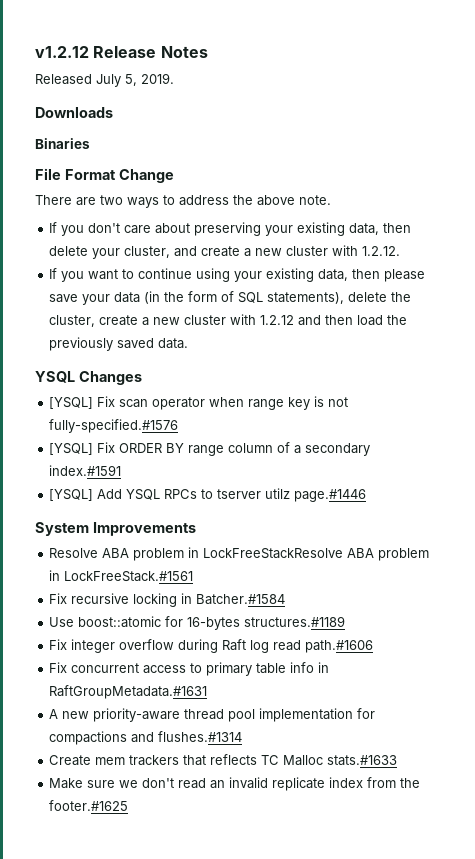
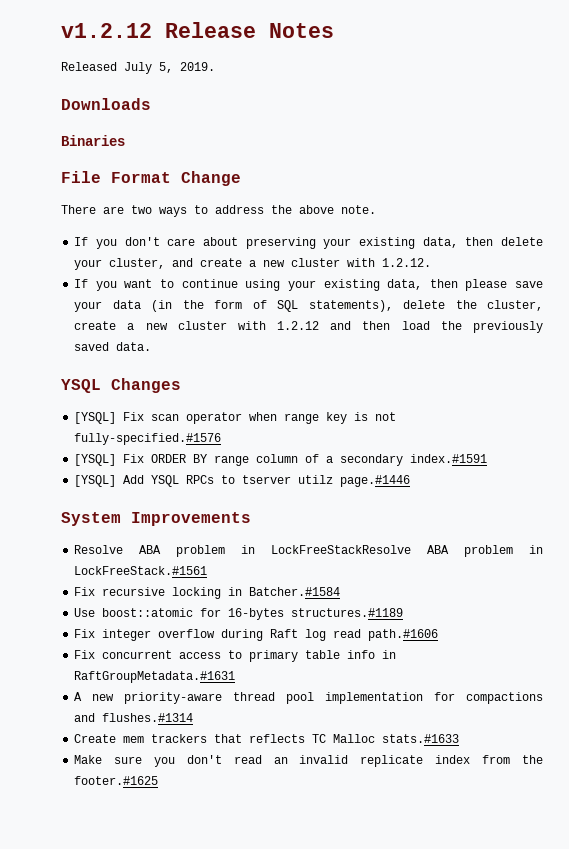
[119,780,139,788] we -> [153,757,175,767] you

